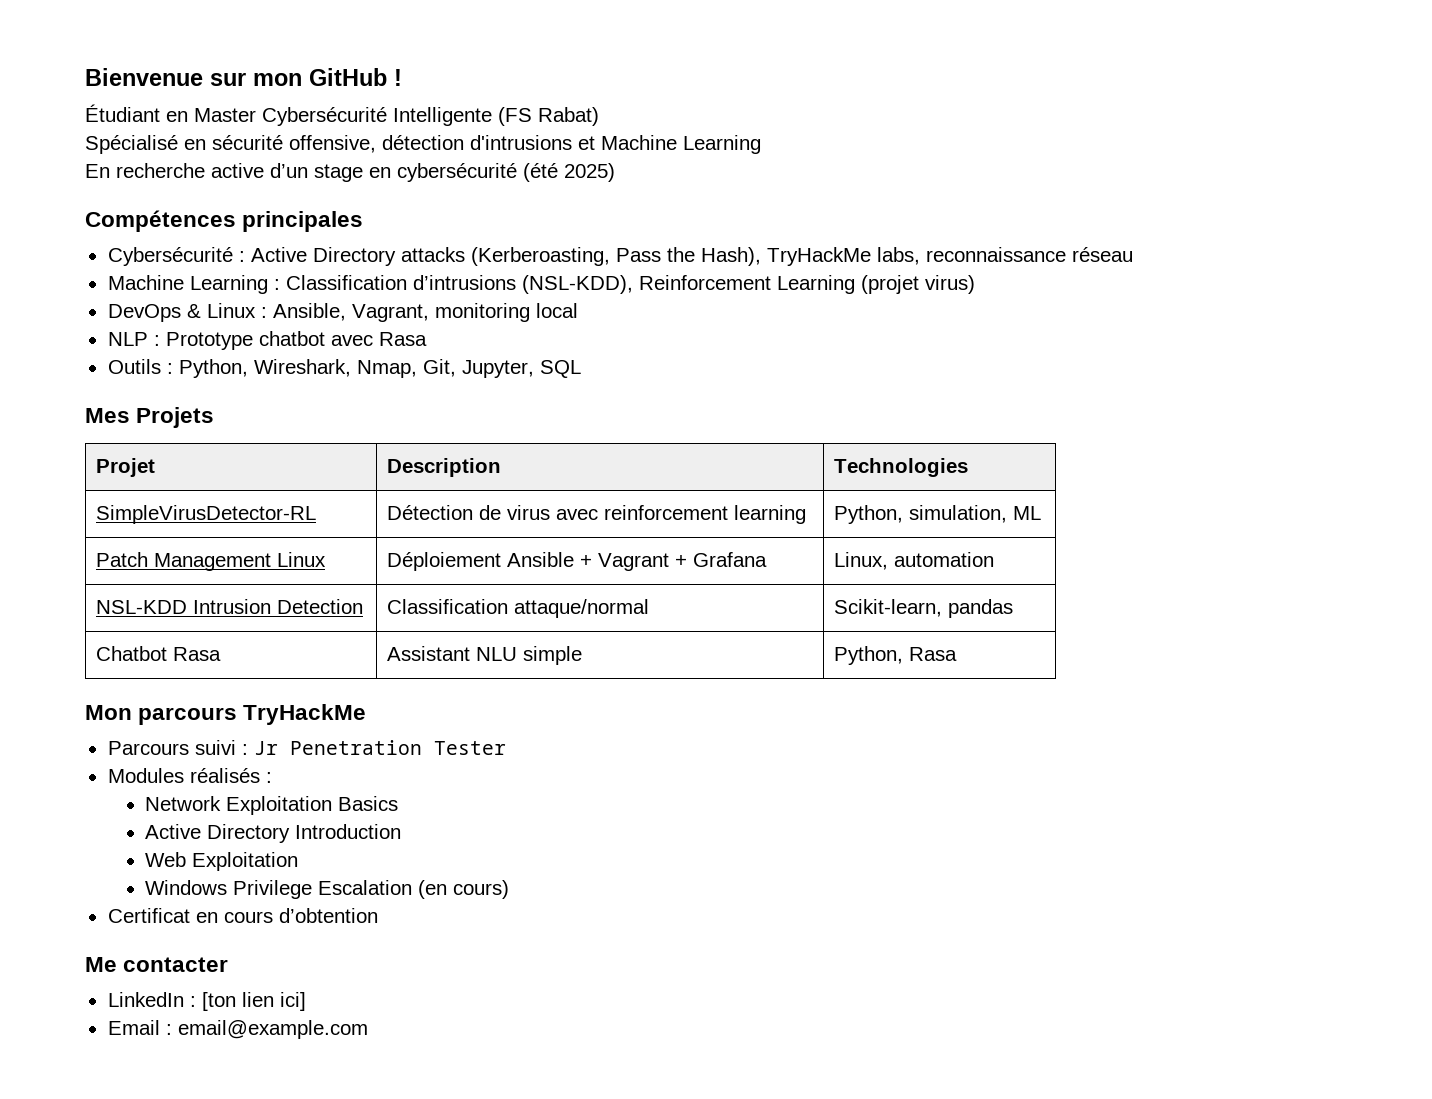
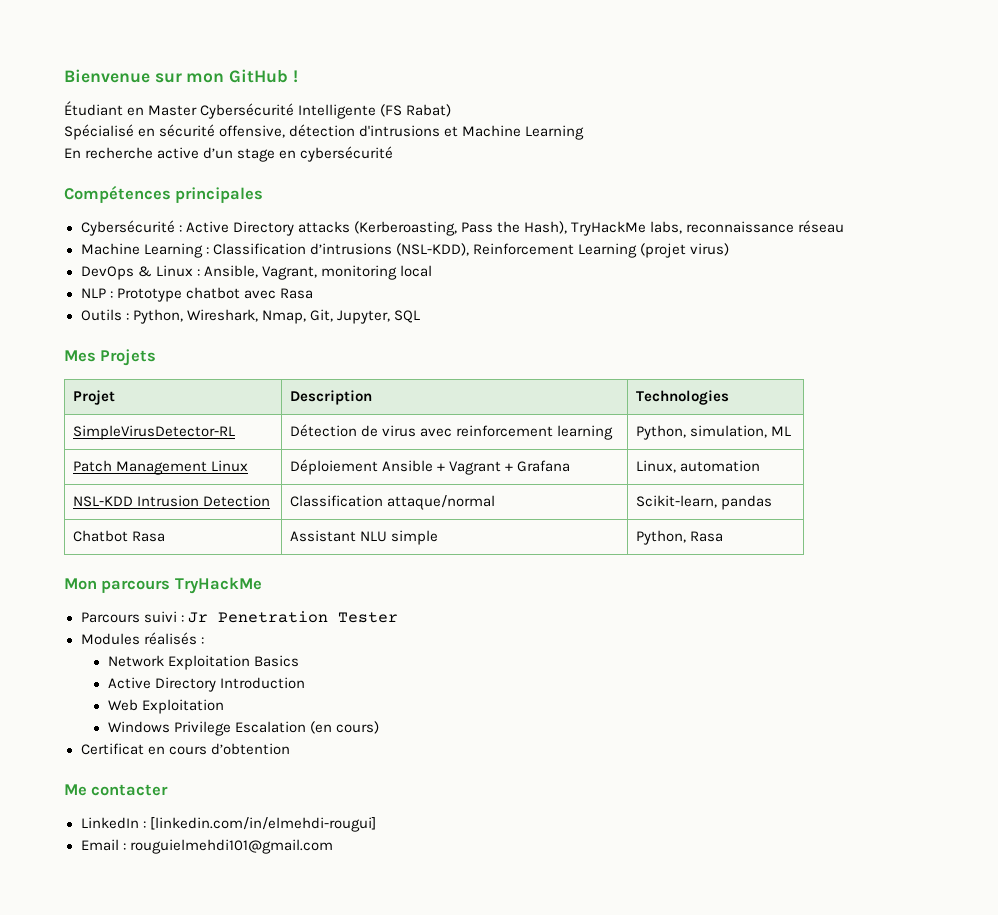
[523,163,615,182] (été 2025) -> (394, 154) none
[201,992,306,1011] [ton lien ici] -> [149,817,376,832] [linkedin.com/in/elmehdi-rougui]
[177,1020,368,1039] email@example.com -> [129,839,333,854] rouguielmehdi101@gmail.com

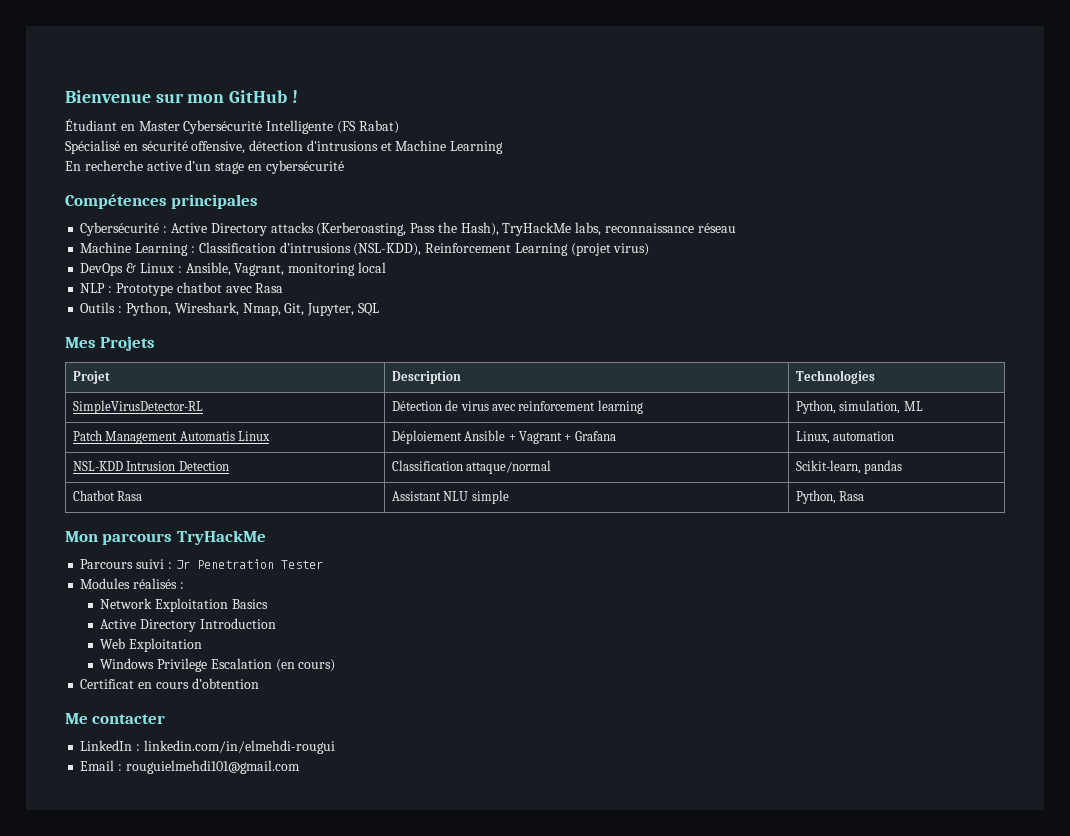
(207, 468) none -> [179,431,235,441] Automatis
[149,817,376,832] [linkedin.com/in/elmehdi-rougui] -> [143,740,335,754] linkedin.com/in/elmehdi-rougui

